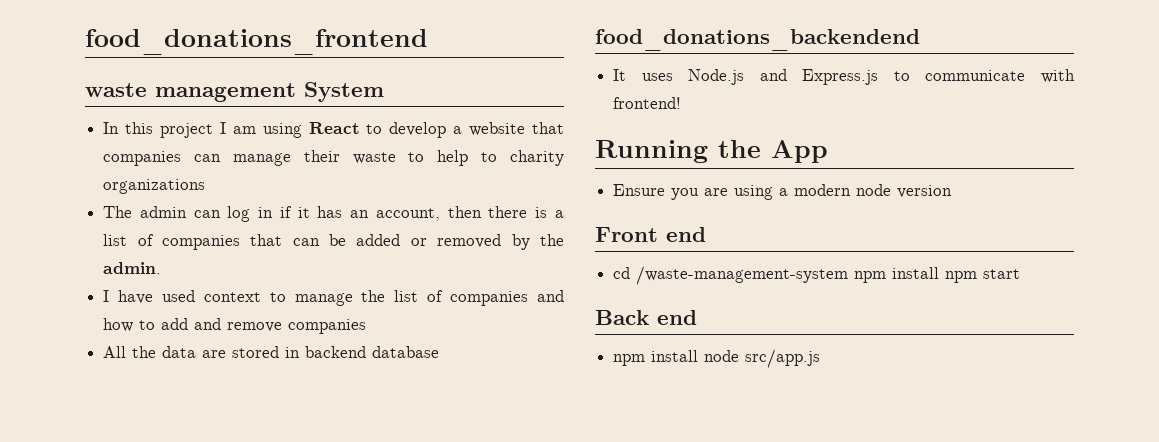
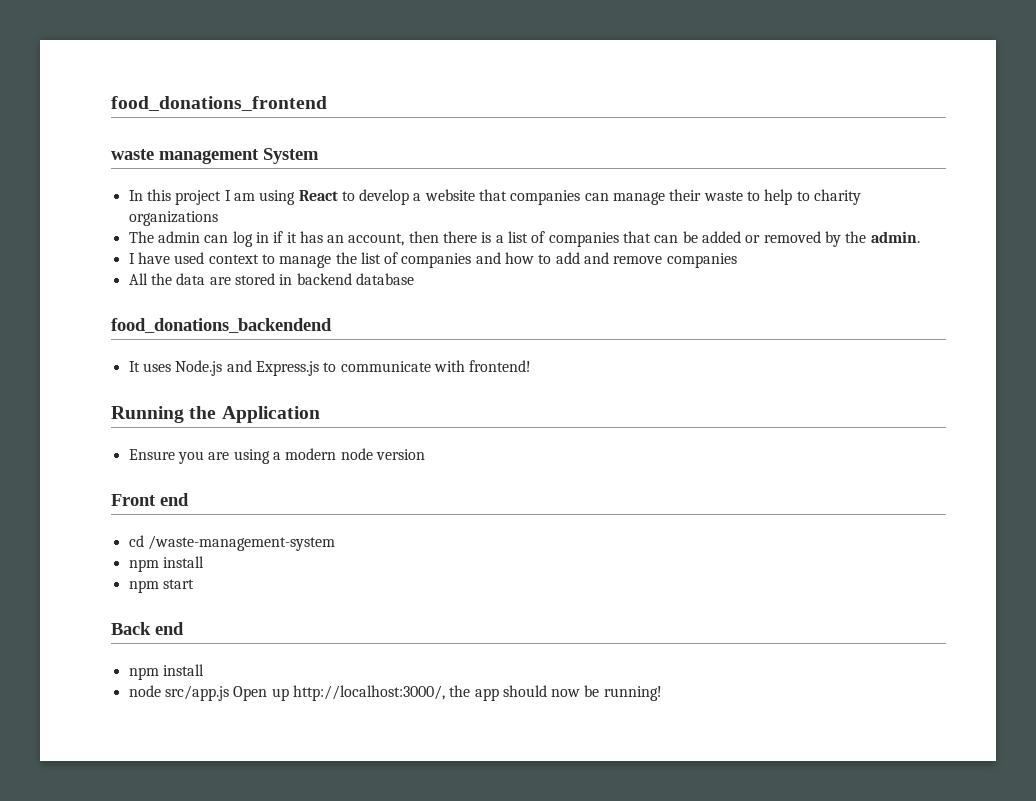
[771,140,828,163] App -> [221,406,320,423] Application
[854,267,940,283] npm install -> [128,556,204,572] // npm install //
(699, 356) none -> (204, 670) //
(821, 358) none -> [233,685,662,701] Open up http://localhost:3000/, the app should now be running!

